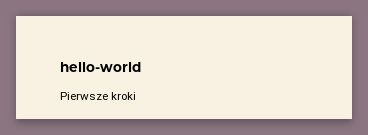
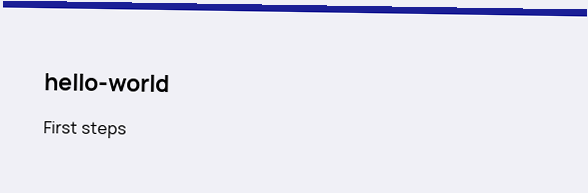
[60,92,137,100] Pierwsze kroki -> [43,121,128,139] First steps

